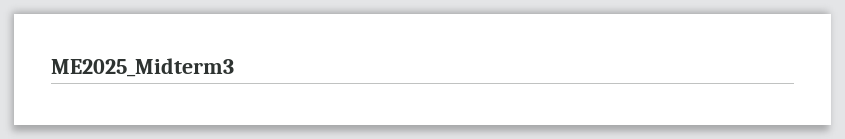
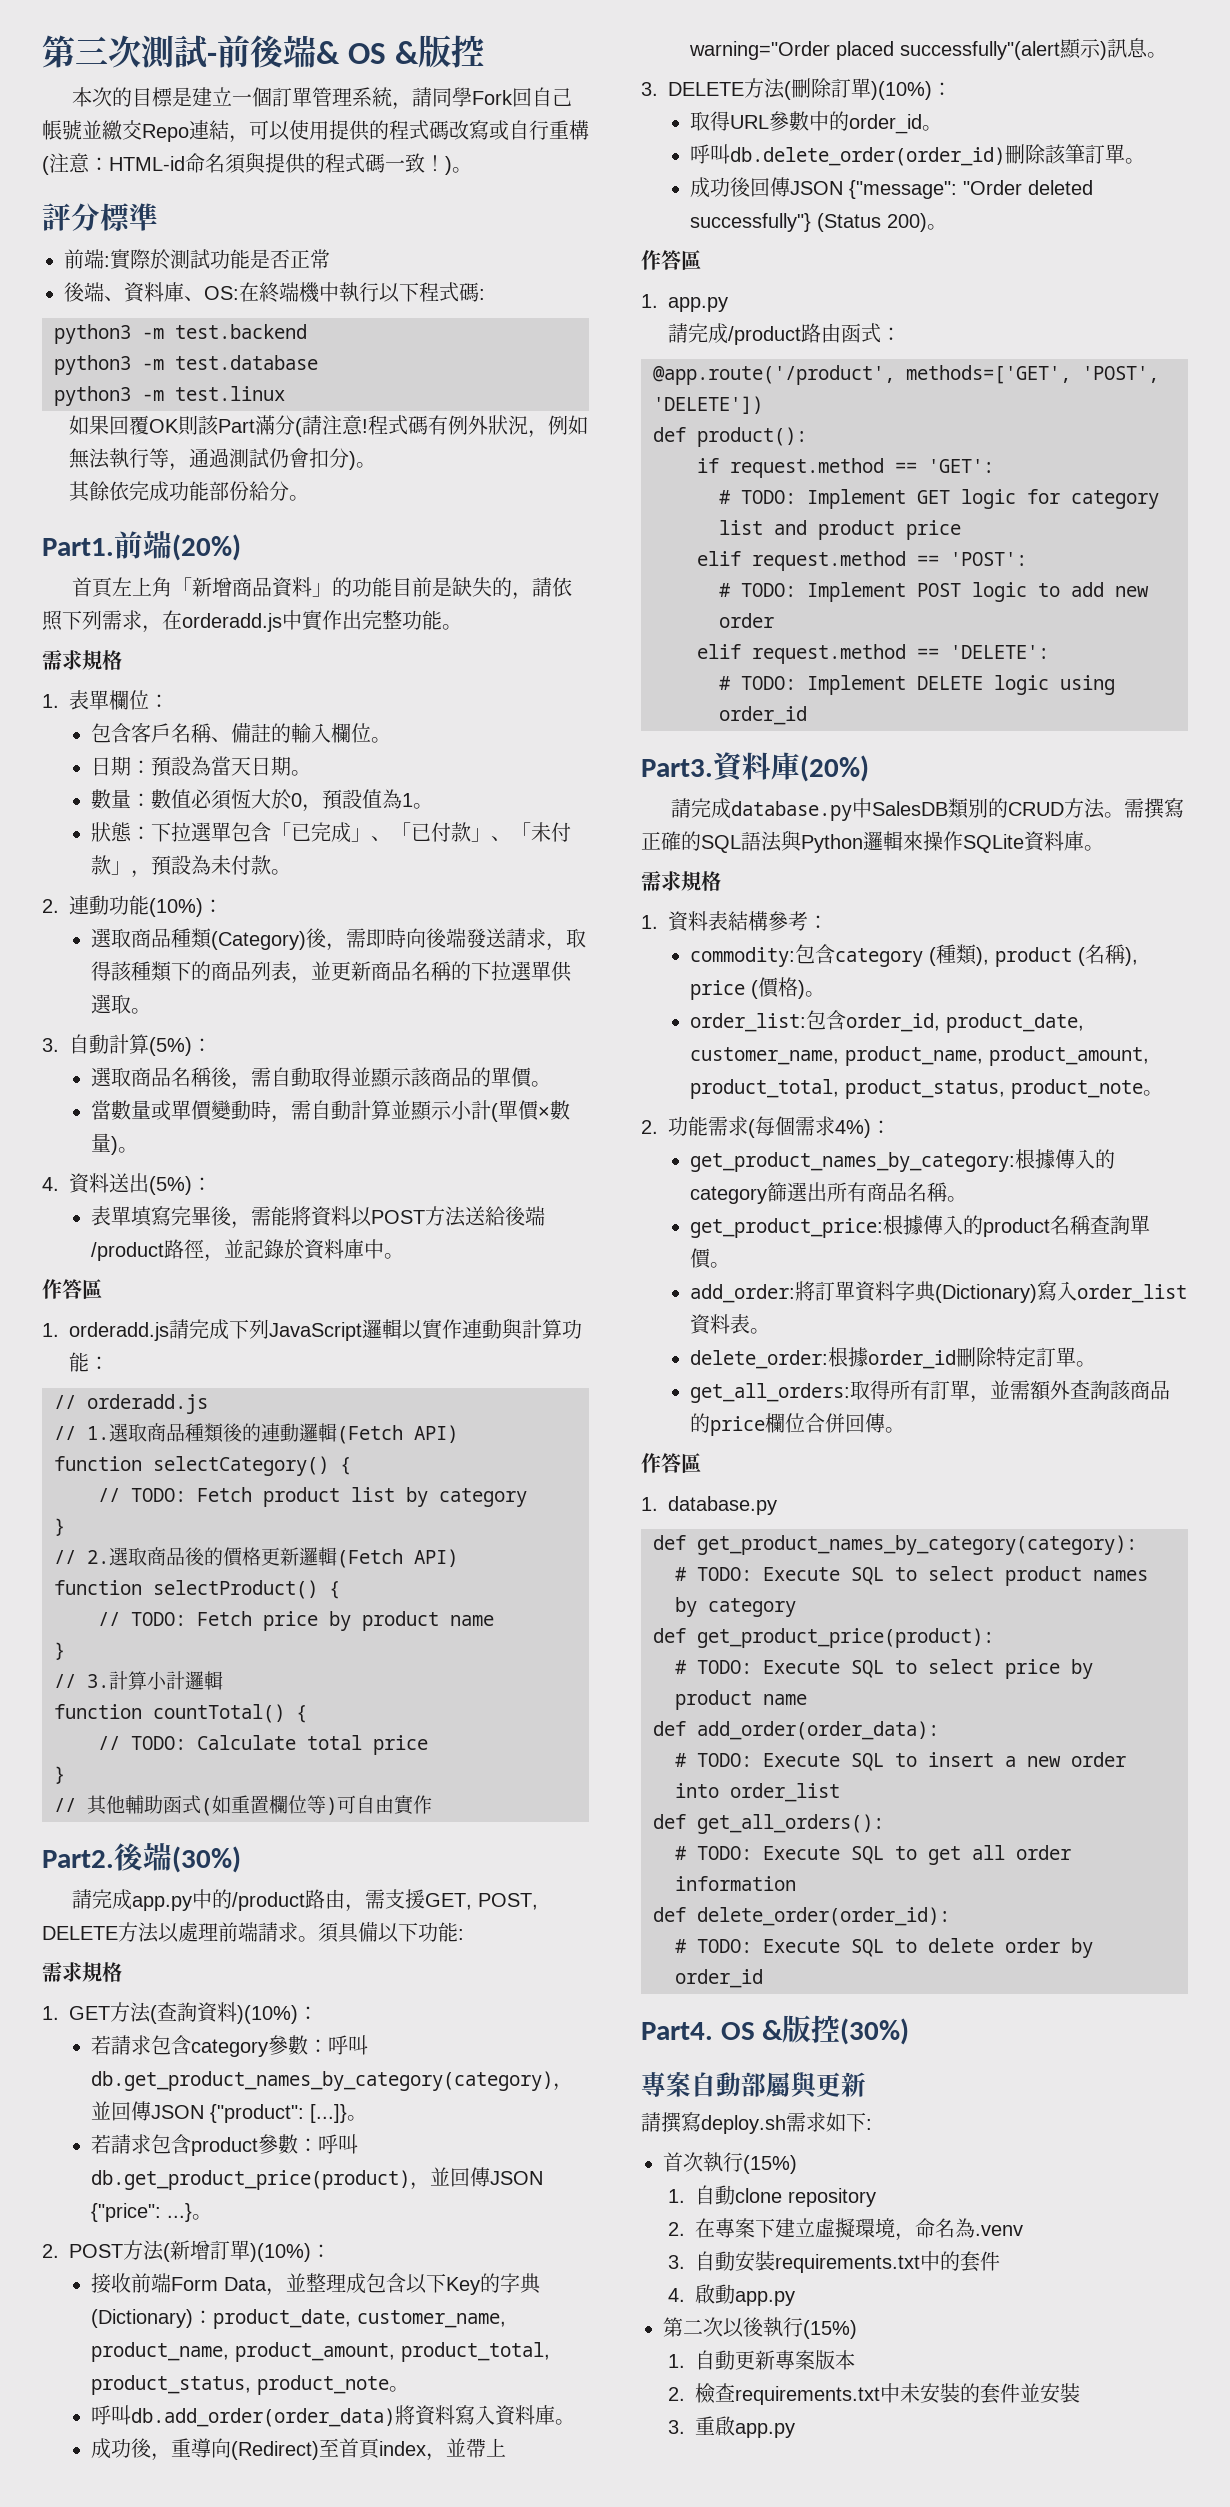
[51,58,234,77] ME2025_Midterm3 -> [42,35,484,69] [72,87,573,110] [42,120,589,143] [42,152,472,175] [42,203,158,231] [64,249,330,270] [64,282,485,303] [54,324,307,344] [54,355,318,375] [54,386,285,406] [68,415,588,438] [68,448,376,471] [68,481,309,502] [42,531,241,561] [72,577,573,600] [42,610,462,633] [42,649,122,670] [42,690,169,710] [90,723,391,743] [90,756,311,777] [90,789,433,812] [90,822,571,843] [90,855,291,878] [42,895,223,917] [90,928,586,951] [90,961,572,984] [90,994,151,1014] [42,1034,212,1056] [90,1067,551,1090] [90,1100,570,1123] [90,1133,138,1155] [42,1173,212,1195] [90,1206,545,1229] [90,1239,404,1262] [42,1279,102,1300] [42,1318,582,1341] [69,1352,109,1372] [54,1394,208,1414] [54,1423,458,1444] [54,1456,351,1476] [98,1487,527,1507] [54,1518,65,1536] [54,1547,458,1568] [54,1580,340,1599] [98,1611,494,1631] [54,1642,65,1660] [54,1671,223,1690] [54,1704,307,1723] [98,1735,428,1755] [54,1766,65,1784] [54,1795,432,1816] [42,1843,241,1873] [72,1889,539,1912] [42,1922,464,1943] [42,1961,122,1982] [42,2002,318,2024] [90,2035,368,2057] [90,2071,573,2091] [90,2101,367,2123] [90,2134,358,2156] [90,2167,543,2190] [90,2203,212,2222] [42,2240,331,2262] [90,2273,541,2296] [90,2309,506,2329] [90,2342,550,2362] [90,2375,409,2395] [90,2405,575,2427] [90,2438,506,2461] [688,38,1167,60] [641,78,952,100] [689,111,942,134] [689,144,1145,166] [689,177,1093,199] [689,213,947,232] [641,250,701,271] [641,294,728,312] [667,323,901,345] [653,365,1159,385] [653,396,763,414] [653,427,807,447] [697,458,994,478] [719,489,1159,509] [719,520,961,540] [697,551,1027,571] [719,582,1149,602] [719,613,774,628] [697,644,1049,664] [719,675,1115,695] [719,706,807,725] [641,752,869,782] [671,798,1185,821] [641,830,1104,853] [641,870,721,891] [641,911,828,932] [689,944,1138,967] [689,977,825,1000] [689,1010,1084,1033] [689,1046,1149,1066] [689,1079,1163,1099] [641,1116,891,1138] [689,1149,1115,1172] [689,1182,967,1204] [689,1215,1150,1238] [689,1248,730,1269] [689,1281,1187,1303] [689,1314,770,1335] [689,1347,1096,1369] [689,1380,1170,1403] [689,1413,905,1436] [641,1453,701,1474] [641,1496,777,1515] [653,1535,1137,1555] [675,1566,1148,1586] [675,1597,796,1617] [653,1628,994,1648] [675,1659,1093,1679] [675,1690,807,1710] [653,1721,939,1740] [675,1752,1126,1771] [675,1783,840,1802] [653,1814,884,1834] [675,1845,1071,1865] [675,1876,796,1891] [653,1907,950,1926] [675,1938,1093,1958] [675,1969,763,1988] [641,2015,910,2045] [641,2071,866,2099] [641,2112,872,2134] [663,2152,797,2174] [667,2185,876,2207] [667,2218,1023,2241] [667,2251,1000,2273] [667,2284,795,2306] [663,2317,857,2339] [667,2350,855,2370] [667,2383,1080,2405] [667,2416,795,2438] 第三次測試-前後端& OS &版控 // 本次的目標是建立一個訂單管理系統，請同學Fork回自己帳號並繳交Repo連結，可以使用提供的程式碼改寫或自行重構(注意：HTML-id命名須與提供的程式碼一致！)。 // 評分標準 // 前端:實際於測試功能是否正常 // 後端、資料庫、OS:在終端機中執行以下程式碼: // python3 -m test.backend // python3 -m test.database // python3 -m test.linux // 如果回覆OK則該Part滿分(請注意!程式碼有例外狀況，例如無法執行等，通過測試仍會扣分)。 // 其餘依完成功能部份給分。 // Part1.前端(20%) // 首頁左上角「新增商品資料」的功能目前是缺失的，請依照下列需求，在orderadd.js中實作出完整功能。 // 需求規格 // 1.表單欄位： // 包含客戶名稱、備註的輸入欄位。 // 日期：預設為當天日期。 // 數量：數值必須恆大於0，預設值為1。 // 狀態：下拉選單包含「已完成」、「已付款」、「未付款」，預設為未付款。 // 2.連動功能(10%)： // 選取商品種類(Category)後，需即時向後端發送請求，取得該種類下的商品列表，並更新商品名稱的下拉選單供選取。 // 3.自動計算(5%)： // 選取商品名稱後，需自動取得並顯示該商品的單價。 // 當數量或單價變動時，需自動計算並顯示小計(單價×數量)。 // 4.資料送出(5%)： // 表單填寫完畢後，需能將資料以POST方法送給後端/product路徑，並記錄於資料庫中。 // 作答區 // 1. orderadd.js請完成下列JavaScript邏輯以實作連動與計算功能： // // orderadd.js // // 1.選取商品種類後的連動邏輯(Fetch API) // function selectCategory() { // // TODO: Fetch product list by category // } // // 2.選取商品後的價格更新邏輯(Fetch API) // function selectProduct() { // // TODO: Fetch price by product name // } // // 3.計算小計邏輯 // function countTotal() { // // TODO: Calculate total price // } // // 其他輔助函式(如重置欄位等)可自由實作 // Part2.後端(30%) // 請完成app.py中的/product路由，需支援GET, POST, DELETE方法以處理前端請求。須具備以下功能: // 需求規格 // 1. GET方法(查詢資料)(10%)： // 若請求包含category參數：呼叫db.get_product_names_by_category(category)，並回傳JSON {"product": [...]}。 // 若請求包含product參數：呼叫db.get_product_price(product)，並回傳JSON {"price": ...}。 // 2. POST方法(新增訂單)(10%)： // 接收前端Form Data，並整理成包含以下Key的字典(Dictionary)：product_date, customer_name, product_name, product_amount, product_total, product_status, product_note。 // 呼叫db.add_order(order_data)將資料寫入資料庫。 // 成功後，重導向(Redirect)至首頁index，並帶上warning="Order placed successfully"(alert顯示)訊息。 // 3. DELETE方法(刪除訂單)(10%)： // 取得URL參數中的order_id。 // 呼叫db.delete_order(order_id)刪除該筆訂單。 // 成功後回傳JSON {"message": "Order deleted successfully"} (Status 200)。 // 作答區 // 1. app.py // 請完成/product路由函式： // @app.route('/product', methods=['GET', 'POST', 'DELETE']) // def product(): // if request.method == 'GET': // # TODO: Implement GET logic for category list and product price // elif request.method == 'POST': // # TODO: Implement POST logic to add new order // elif request.method == 'DELETE': // # TODO: Implement DELETE logic using order_id // Part3.資料庫(20%) // 請完成database.py中SalesDB類別的CRUD方法。需撰寫正確的SQL語法與Python邏輯來操作SQLite資料庫。 // 需求規格 // 1.資料表結構參考： // commodity:包含category (種類), product (名稱), price (價格)。 // order_list:包含order_id, product_date, customer_name, product_name, product_amount, product_total, product_status, product_note。 // 2.功能需求(每個需求4%)： // get_product_names_by_category:根據傳入的category篩選出所有商品名稱。 // get_product_price:根據傳入的product名稱查詢單價。 // add_order:將訂單資料字典(Dictionary)寫入order_list資料表。 // delete_order:根據order_id刪除特定訂單。 // get_all_orders:取得所有訂單，並需額外查詢該商品的price欄位合併回傳。 // 作答區 // 1. database.py // def get_product_names_by_category(category): // # TODO: Execute SQL to select product names by category // def get_product_price(product): // # TODO: Execute SQL to select price by product name // def add_order(order_data): // # TODO: Execute SQL to insert a new order into order_list // def get_all_orders(): // # TODO: Execute SQL to get all order information // def delete_order(order_id): // # TODO: Execute SQL to delete order by order_id // Part4. OS &版控(30%) // 專案自動部屬與更新 // 請撰寫deploy.sh需求如下: // 首次執行(15%) // 1.自動clone repository // 2.在專案下建立虛擬環境，命名為.venv // 3.自動安裝requirements.txt中的套件 // 4.啟動app.py // 第二次以後執行(15%) // 1.自動更新專案版本 // 2.檢查requirements.txt中未安裝的套件並安裝 // 3.重啟app.py

